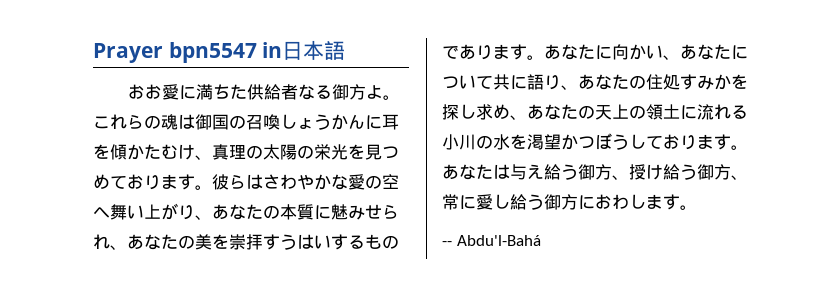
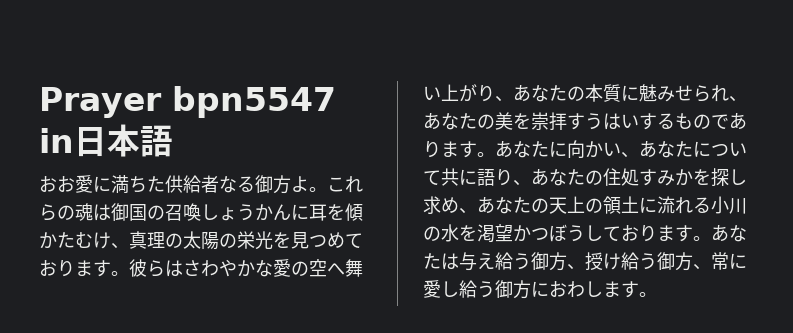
[442,235,541,246] // -- Abdu'l-Bahá -> (657, 294) none

